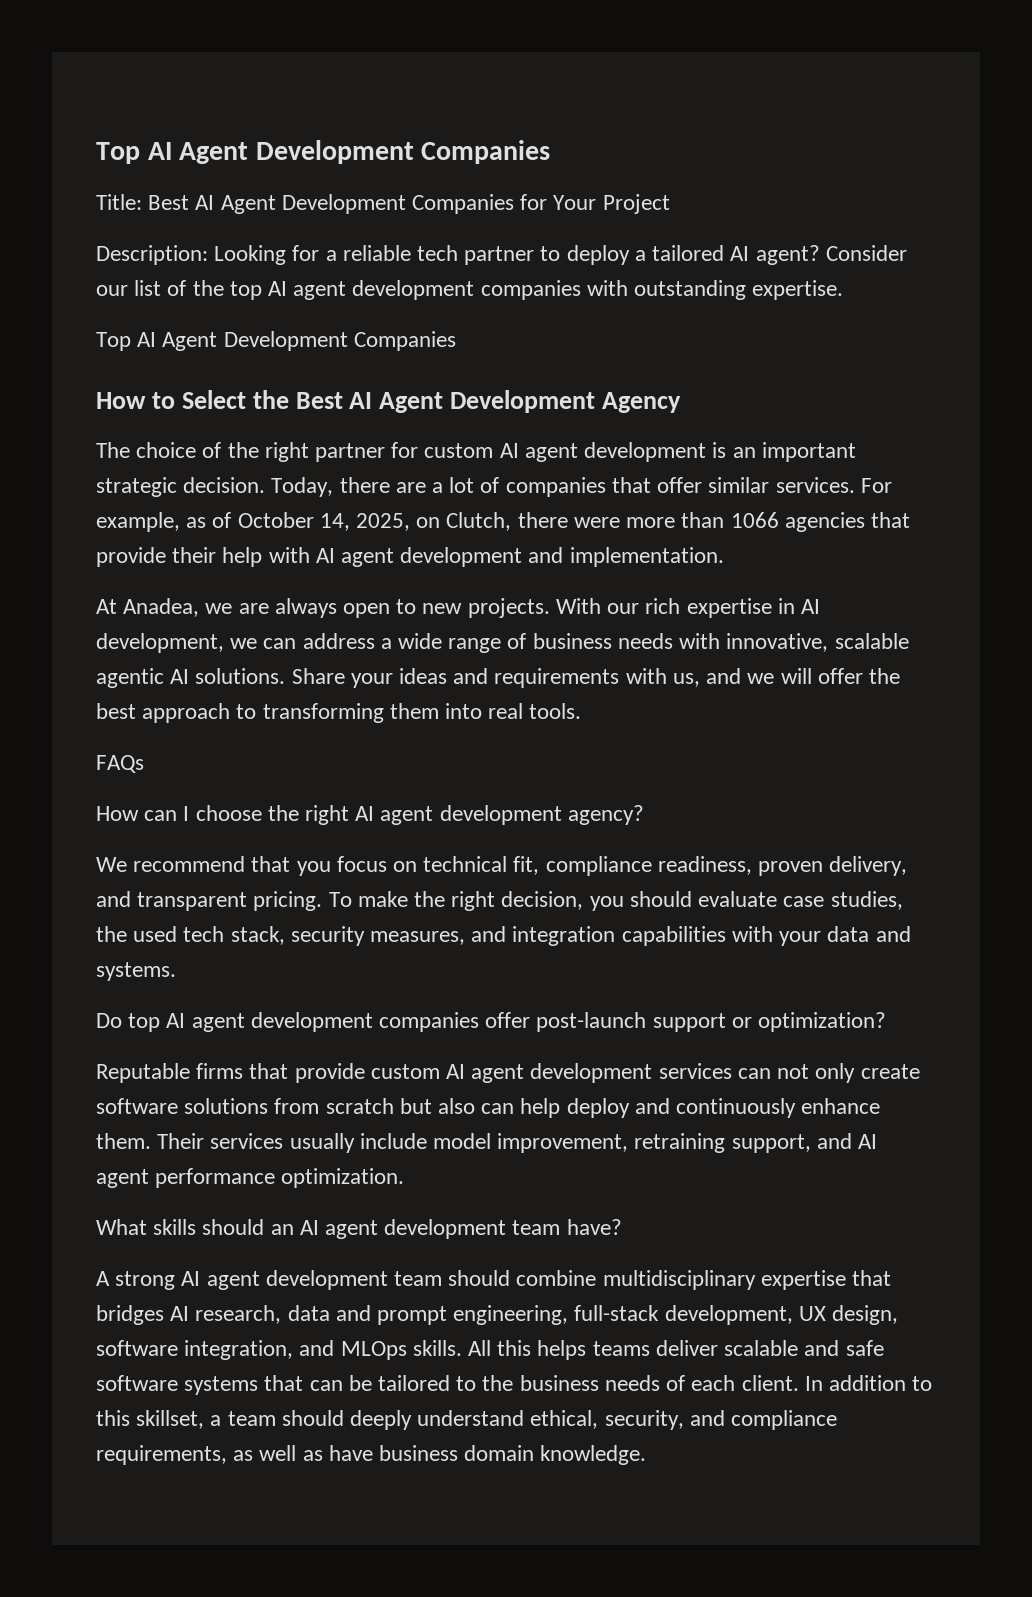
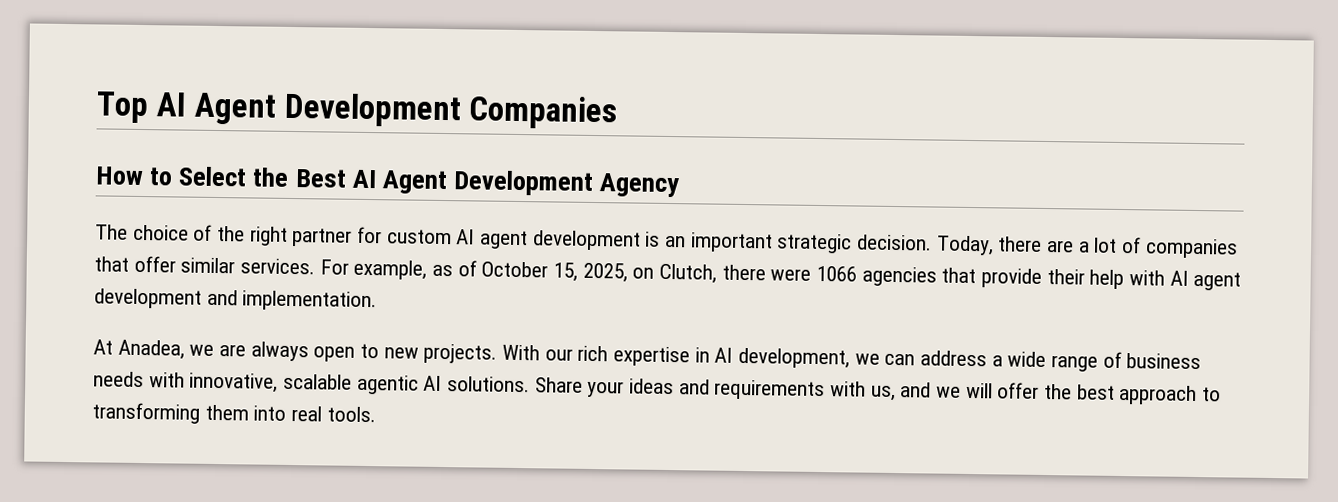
[96,140,551,164] [96,194,670,214] [96,245,907,265] [96,280,844,300] [96,331,456,351] Top AI Agent Development Companies // Title: Best AI Agent Development Companies for Your Project // Description: Looking for a reliable tech partner to deploy a tailored AI agent? Consider our list of the top AI agent development companies with outstanding expertise. // Top AI Agent Development Companies -> [96,91,618,130] Top AI Agent Development Companies
[319,513,350,531] 14, -> [553,262,579,282] 15,
[626,512,725,528] more than -> (812, 274) none
[96,755,144,773] [96,805,644,825] [96,856,908,876] [96,891,903,911] [96,926,911,946] [96,962,176,981] [96,1012,887,1032] [96,1063,920,1083] [96,1098,881,1118] [96,1133,878,1153] [96,1168,405,1188] [96,1219,622,1239] [96,1270,892,1290] [96,1305,899,1325] [96,1340,884,1360] [96,1375,933,1395] [96,1410,838,1430] [96,1445,647,1465] // FAQs // How can I choose the right AI agent development agency? // We recommend that you focus on technical fit, compliance readiness, proven delivery, and transparent pricing. To make the right decision, you should evaluate case studies, the used tech stack, security measures, and integration capabilities with your data and systems. // Do top AI agent development companies offer post-launch support or optimization? // Reputable firms that provide custom AI agent development services can not only create software solutions from scratch but also can help deploy and continuously enhance them. Their services usually include model improvement, retraining support, and AI agent performance optimization. // What skills should an AI agent development team have? // A strong AI agent development team should combine multidisciplinary expertise that bridges AI research, data and prompt engineering, full-stack development, UX design, software integration, and MLOps skills. All this helps teams deliver scalable and safe software systems that can be tailored to the business needs of each client. In addition to this skillset, a team should deeply understand ethical, security, and compliance requirements, as well as have business domain knowledge. -> (376, 414) none

